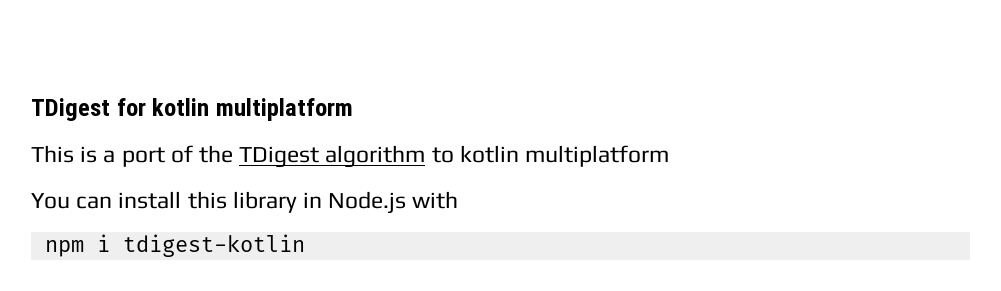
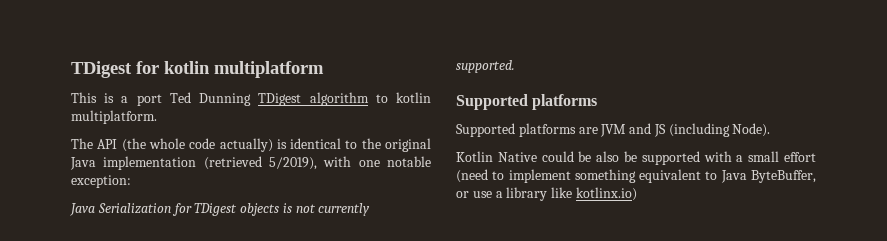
[170,145,234,163] of the -> [169,92,252,106] Ted Dunning
[525,145,670,167] [31,191,459,214] [44,234,305,257] multiplatform // You can install this library in Node.js with // npm i tdigest-kotlin -> [71,110,157,124] [71,138,432,152] [70,156,431,170] [71,175,131,188] [70,203,371,216] [456,60,515,73] [456,94,598,110] [456,123,771,137] [456,151,816,165] [456,169,816,183] [456,187,637,201] multiplatform. // The API (the whole code actually) is identical to the original Java implementation (retrieved 5/2019), with one notable exception: // Java Serialization for TDigest objects is not currently supported. // Supported platforms // Supported platforms are JVM and JS (including Node). // Kotlin Native could be also be supported with a small effort (need to implement something equivalent to Java ByteBuffer, or use a library like kotlinx.io)

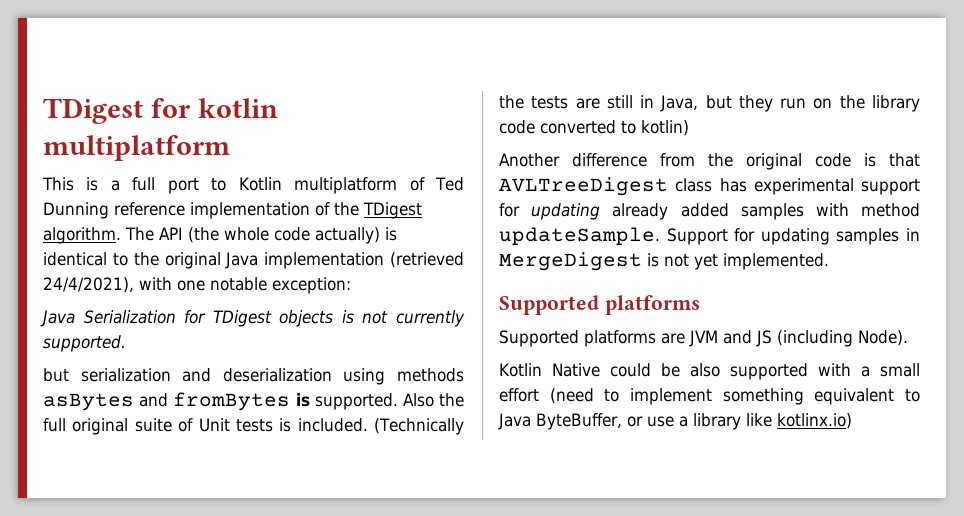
[136,92,432,106] [71,110,157,124] port Ted Dunning TDigest algorithm to kotlin multiplatform. // -> [132,177,465,194] [43,202,422,219] [43,227,121,244] full port to Kotlin multiplatform of Ted Dunning reference implementation of the TDigest algorithm.
[269,157,317,170] 5/2019), -> [43,277,134,293] 24/4/2021),
(515, 66) none -> [43,368,464,385] [43,392,465,411] [43,418,465,435] [499,95,920,112] [499,120,689,136] [499,153,920,170] [499,177,920,196] [499,203,920,220] [499,227,920,245] [499,252,829,271] // but serialization and deserialization using methods asBytes and fromBytes is supported. Also the full original suite of Unit tests is included. (Technically the tests are still in Java, but they run on the library code converted to kotlin) // Another difference from the original code is that AVLTreeDigest class has experimental support for updating already added samples with method updateSample. Support for updating samples in MergeDigest is not yet implemented.
[624,151,637,162] be -> (720, 370) none

